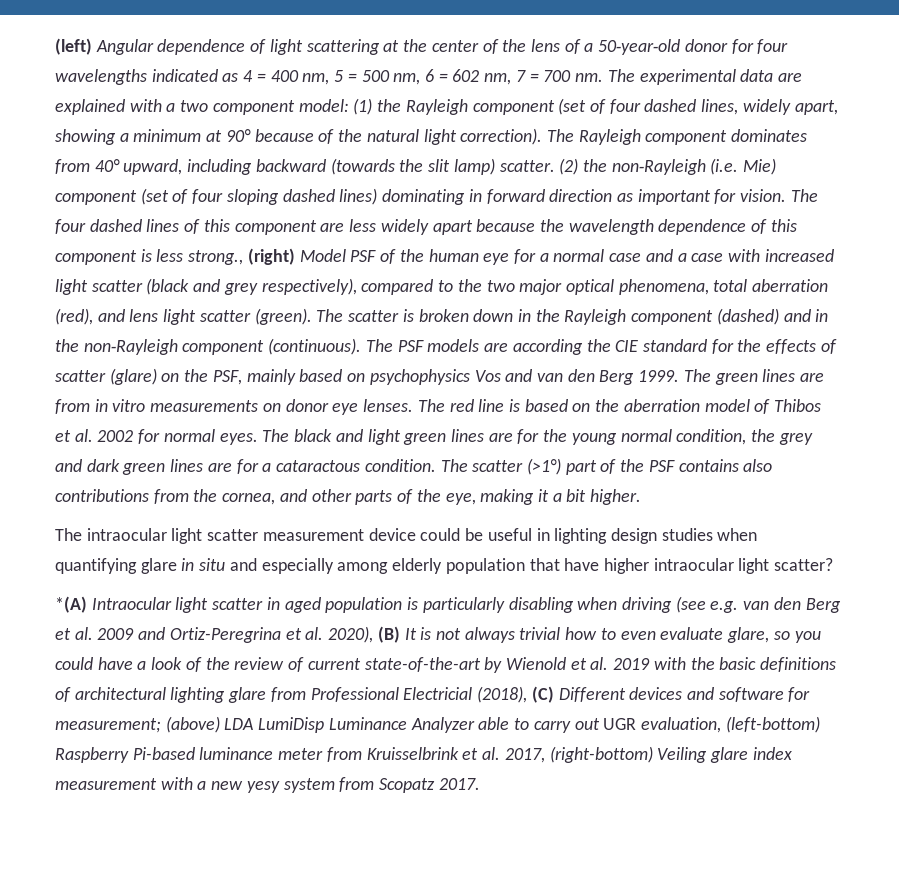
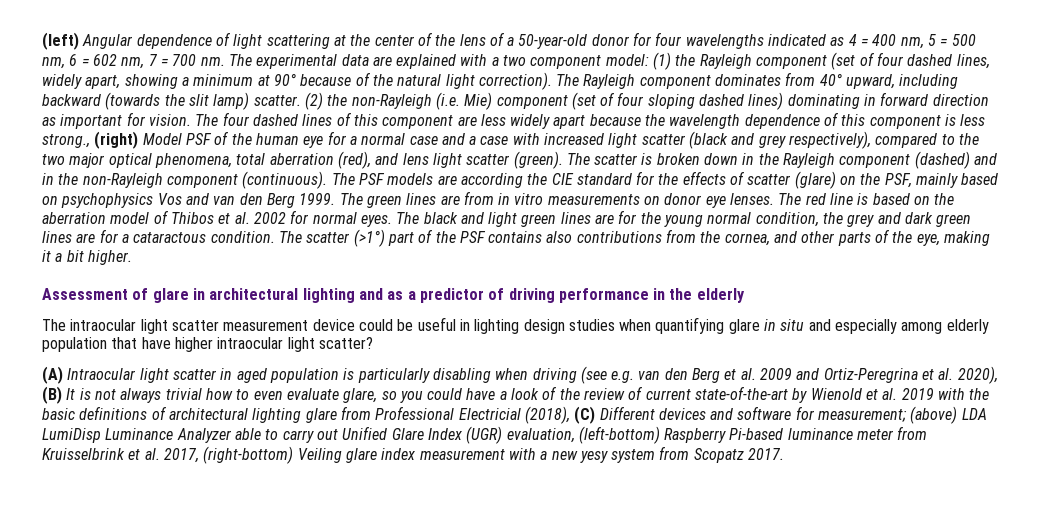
(642, 497) none -> [42,288,745,303] // Assessment of glare in architectural lighting and as a predictor of driving performance in the elderly
[55,596,87,613] *(A) -> [42,366,63,384] (A)
[603,718,637,730] UGR -> [342,426,503,444] Unified Glare Index (UGR)

